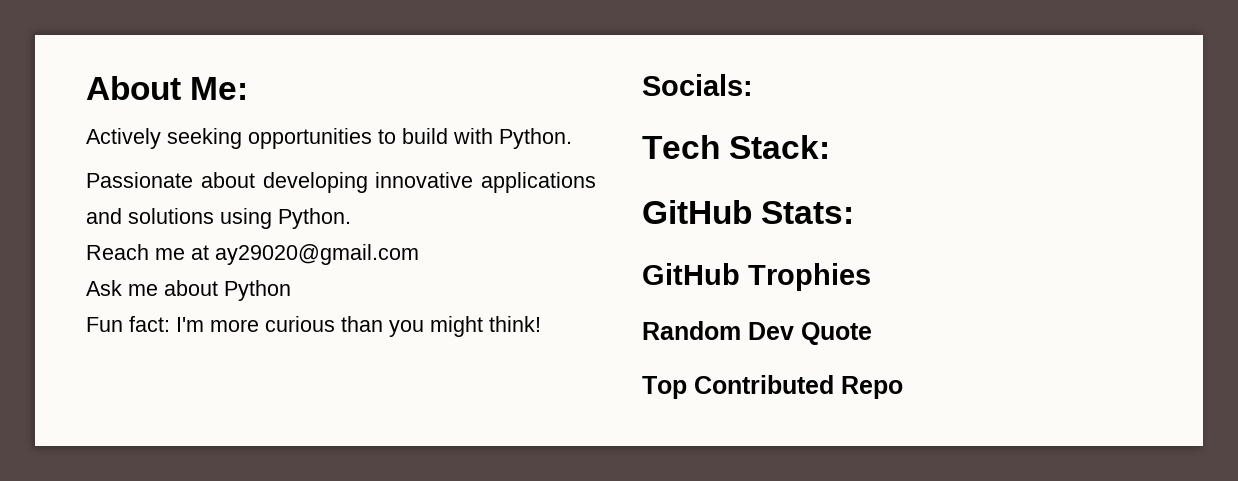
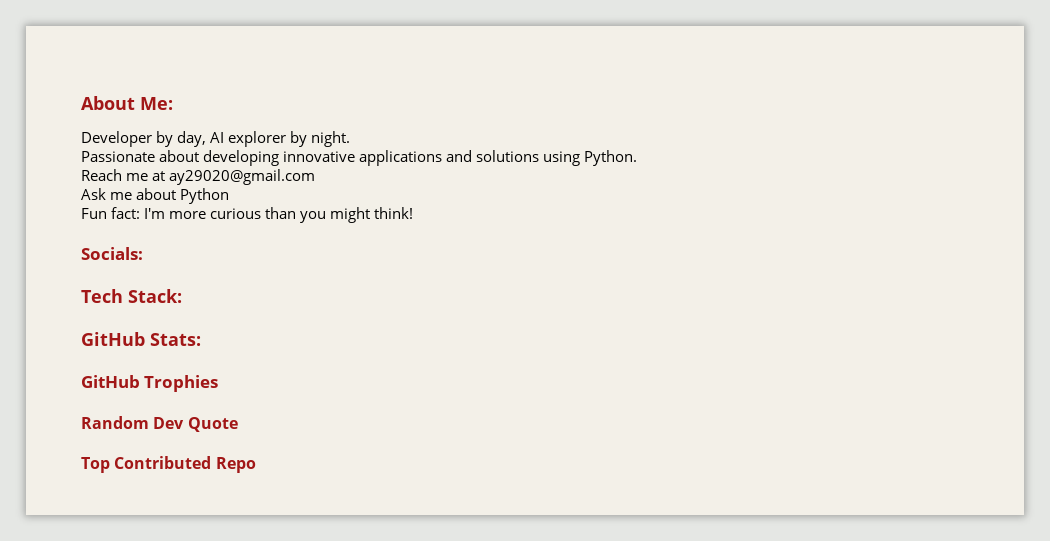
[86,128,572,149] Actively seeking opportunities to build with Python. -> [81,131,351,147] Developer by day, AI explorer by night.

